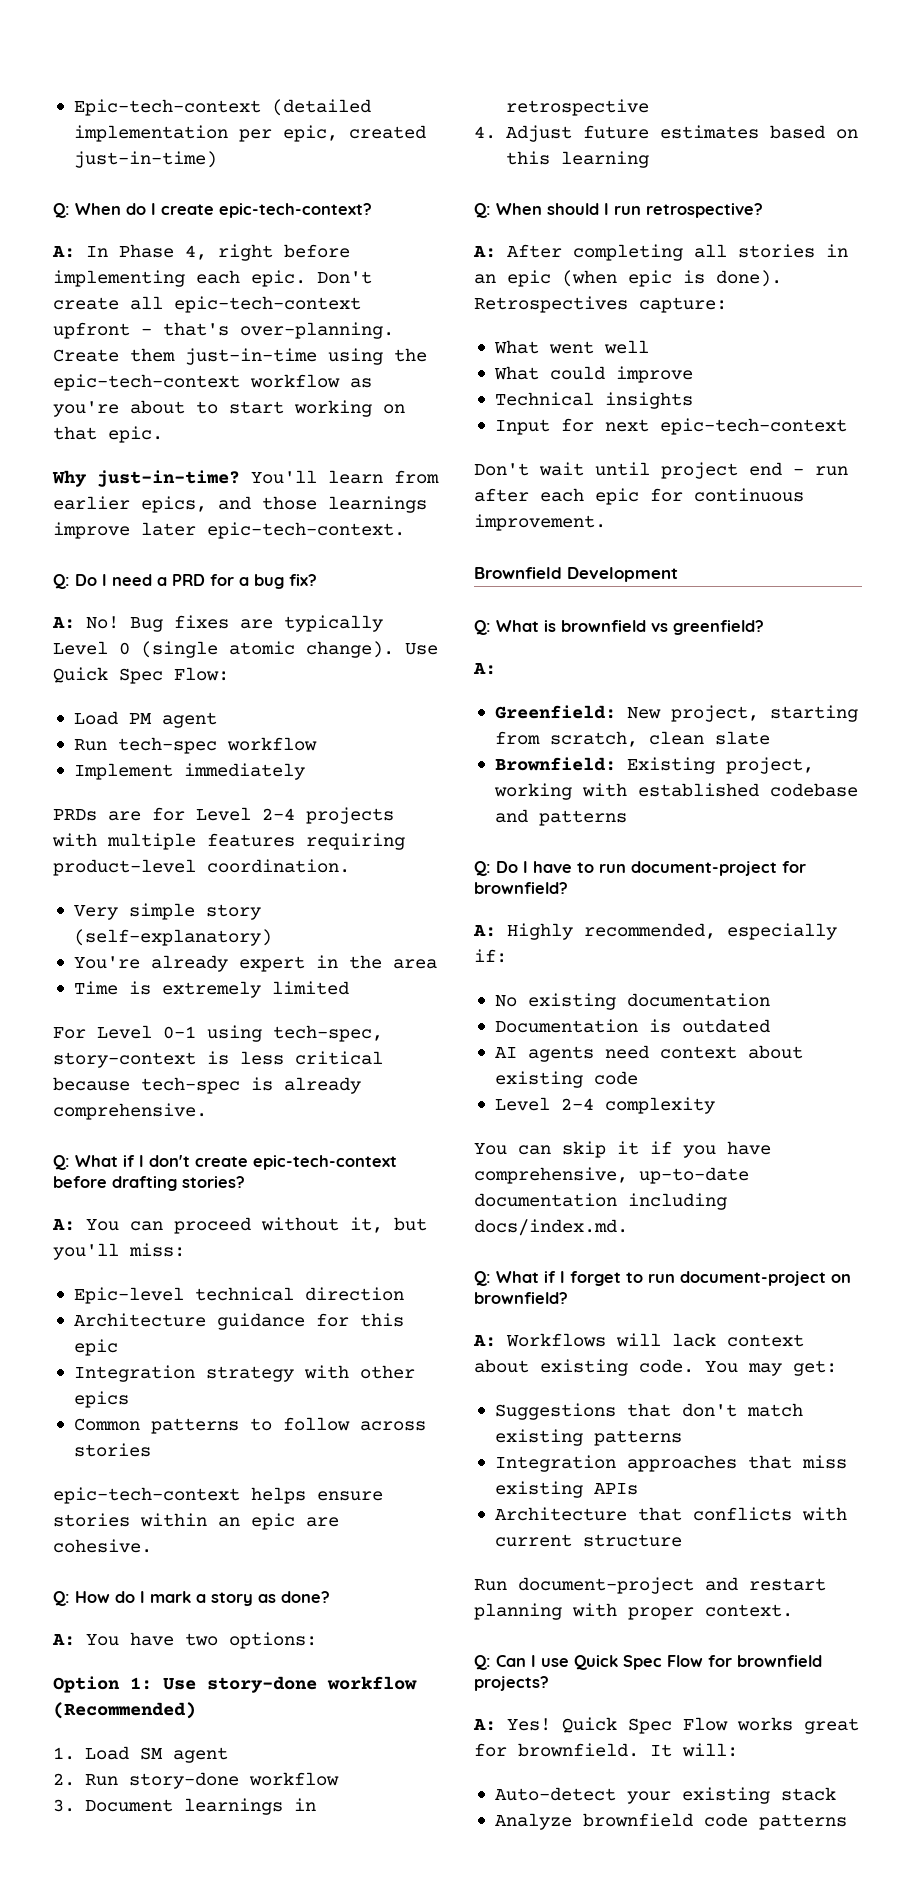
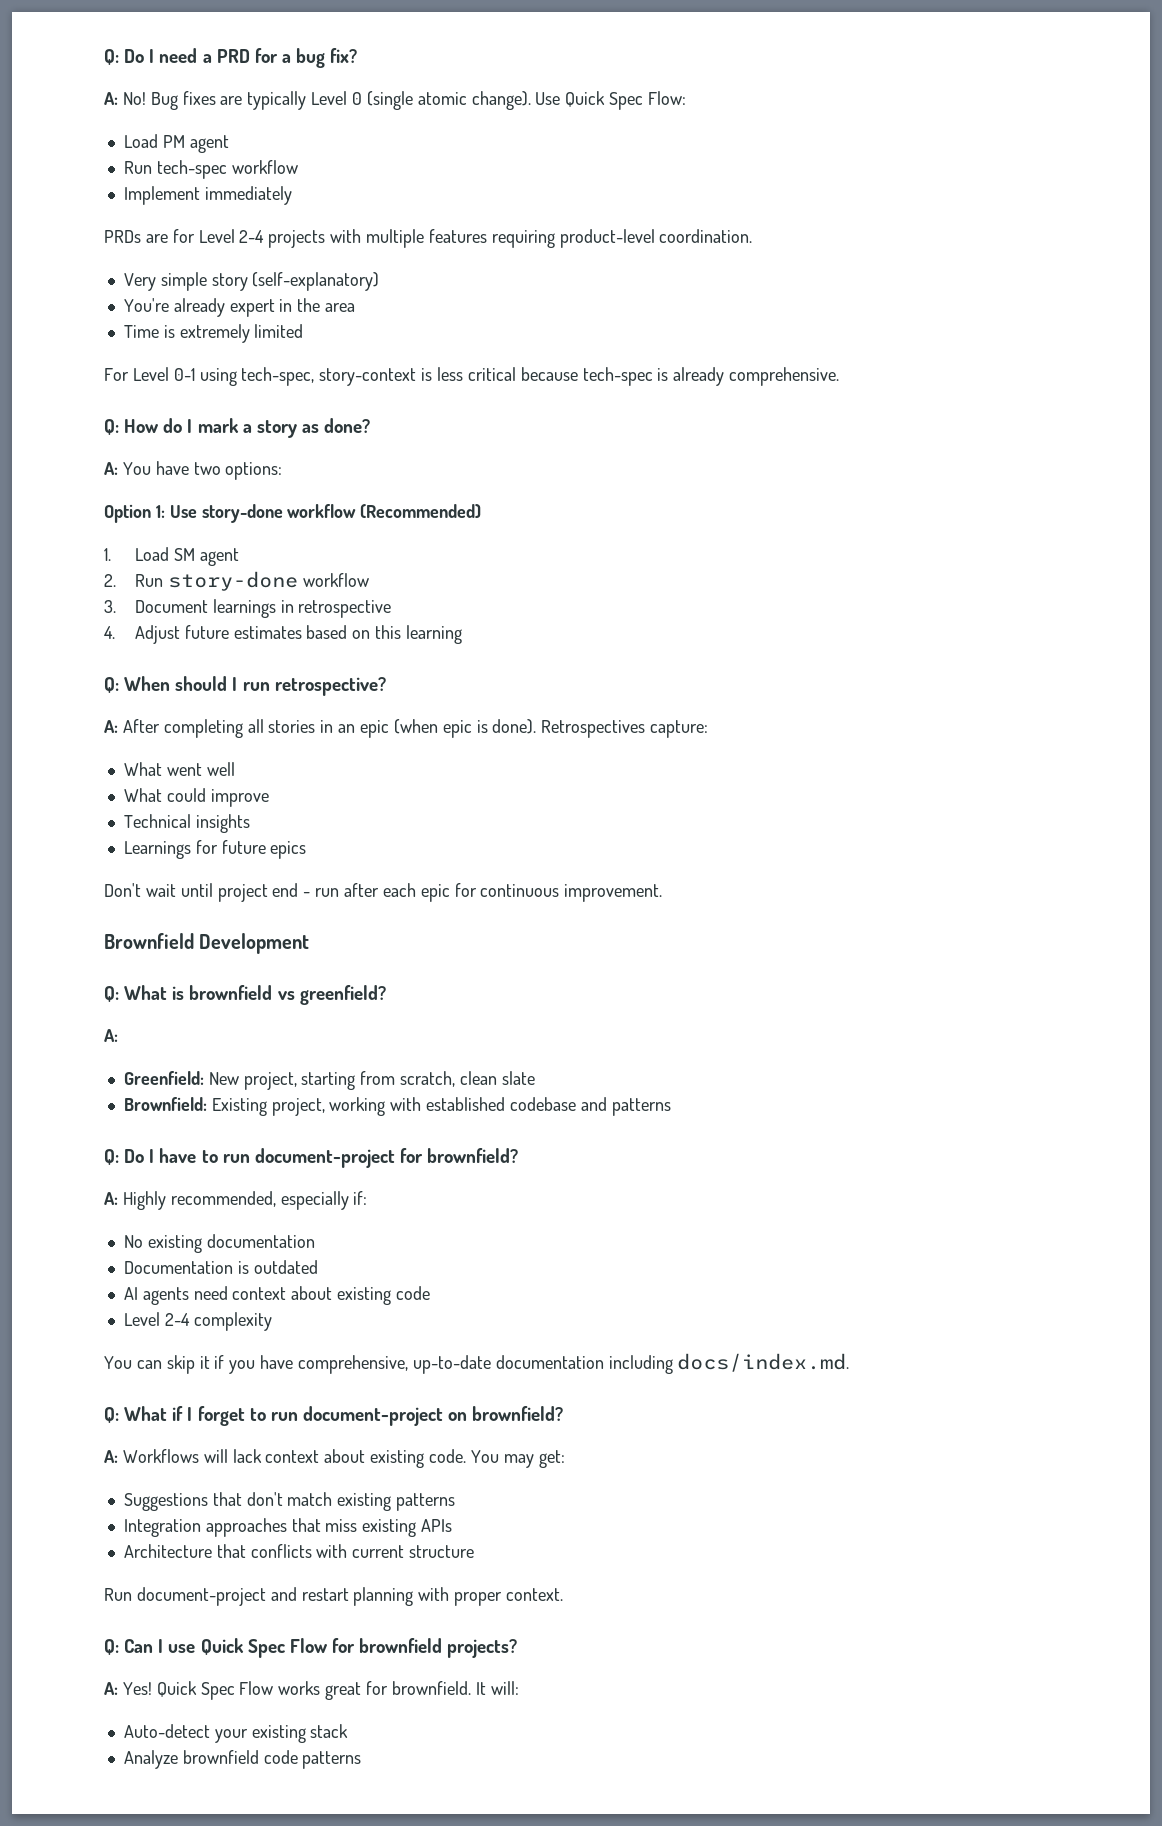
[73,99,371,116] [73,125,426,142] [73,151,217,168] [53,203,372,218] [52,244,350,261] [53,270,372,287] [53,296,361,313] [53,322,394,339] [53,348,427,365] [53,374,372,391] [53,400,405,417] [53,426,163,443] [52,470,439,487] [53,496,427,513] [53,522,405,539] Epic-tech-context (detailed implementation per epic, created just-in-time) // Q: When do I create epic-tech-context? // A: In Phase 4, right before implementing each epic. Don't create all epic-tech-context upfront - that's over-planning. Create them just-in-time using the epic-tech-context workflow as you're about to start working on that epic. // Why just-in-time? You'll learn from earlier epics, and those learnings improve later epic-tech-context. // -> (104, 57) none
[53,1155,397,1170] [53,1176,245,1191] [52,1217,427,1234] [53,1243,185,1260] [73,1287,404,1304] [73,1313,404,1330] [73,1339,118,1356] [73,1365,415,1382] [73,1391,129,1408] [73,1417,426,1434] [73,1443,151,1457] [53,1487,383,1504] [53,1513,339,1530] [53,1539,152,1553] // Q: What if I don't create epic-tech-context before drafting stories? // A: You can proceed without it, but you'll miss: // Epic-level technical direction // Architecture guidance for this epic // Integration strategy with other epics // Common patterns to follow across stories // epic-tech-context helps ensure stories within an epic are cohesive. -> (840, 376) none
[494,418,847,435] Input for next epic-tech-context -> [123,840,307,859] Learnings for future epics

